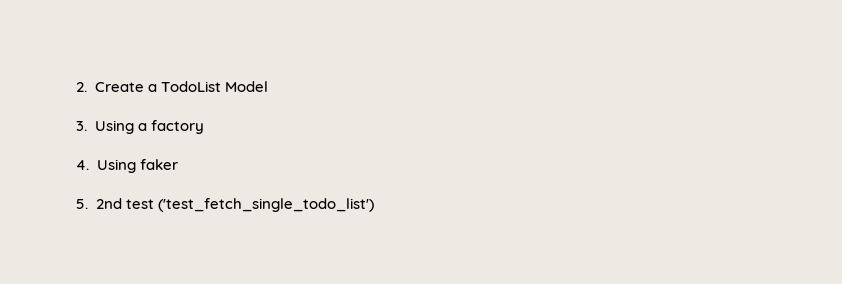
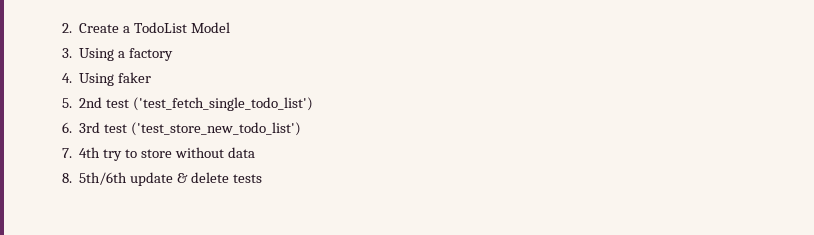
(374, 205) none -> [62,122,302,136] [62,147,255,161] [62,172,262,186] // 6. 3rd test ('test_store_new_todo_list') // 7. 4th try to store without data // 8. 5th/6th update & delete tests

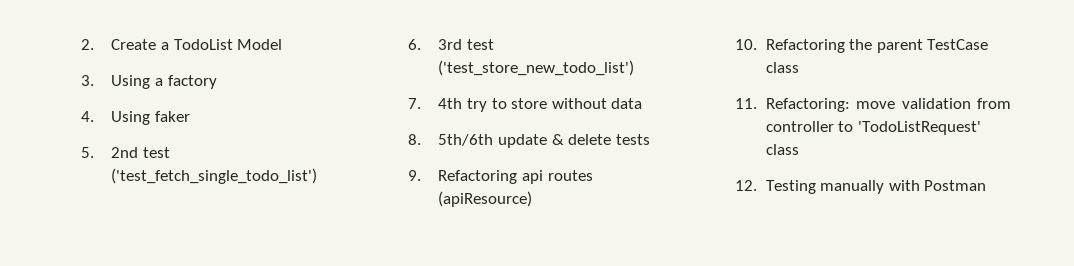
(262, 178) none -> [408,170,593,184] [438,191,533,207] [735,39,989,53] [765,62,799,73] [735,98,1011,112] [765,121,981,135] [765,144,799,155] [735,180,987,194] // 9. Refactoring api routes (apiResource) // 10. Refactoring the parent TestCase class // 11. Refactoring: move validation from controller to 'TodoListRequest' class // 12. Testing manually with Postman

